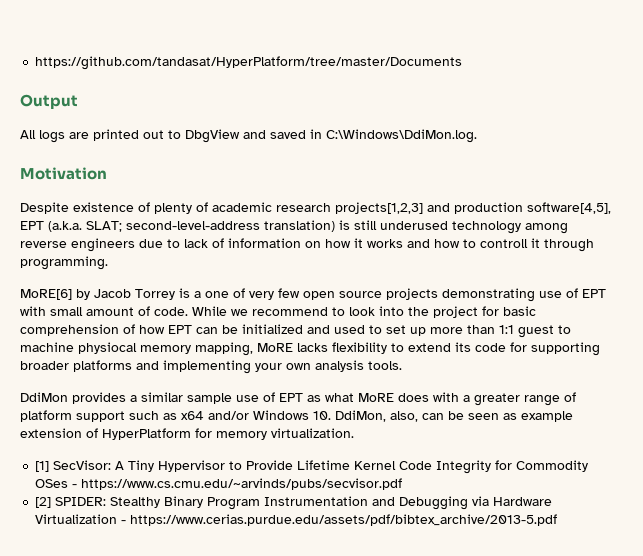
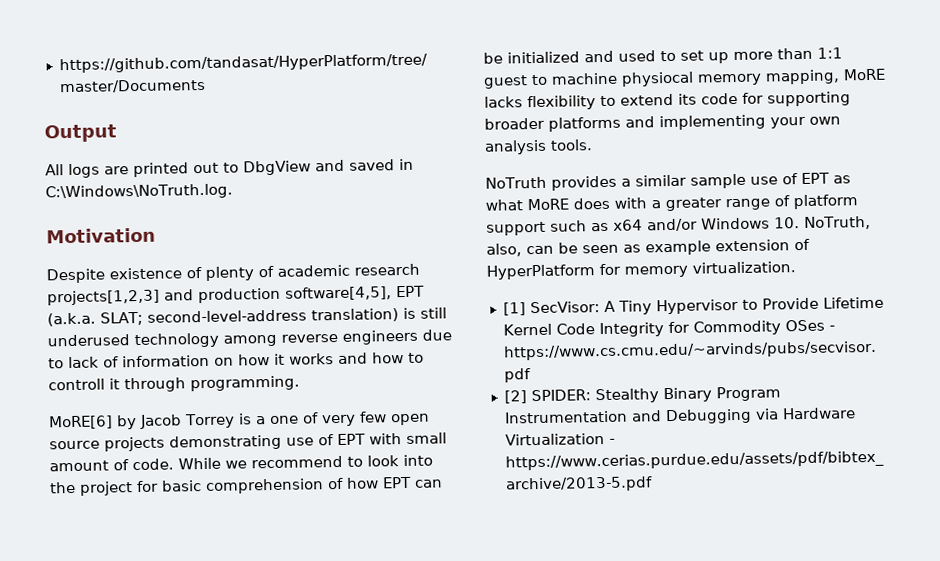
[326,129,477,143] C:\Windows\DdiMon.log. -> [45,183,233,201] C:\Windows\NoTruth.log.
[20,392,68,402] DdiMon -> [485,176,547,189] NoTruth
[335,410,386,422] DdiMon, -> [804,215,871,230] NoTruth,

